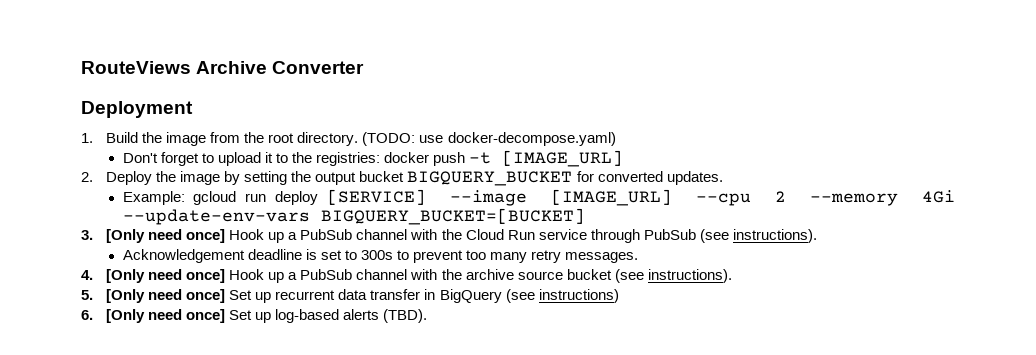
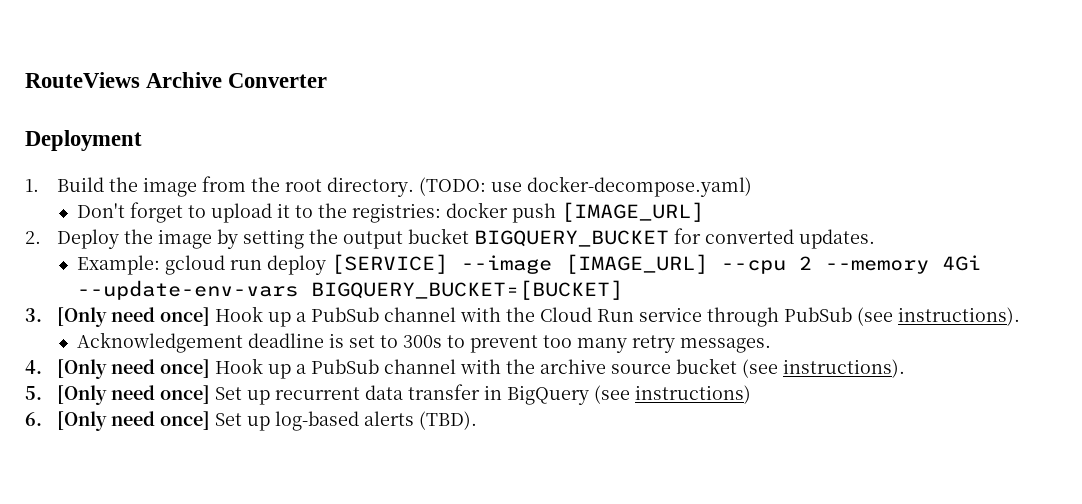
[469,152,492,164] -t -> (556, 213) none

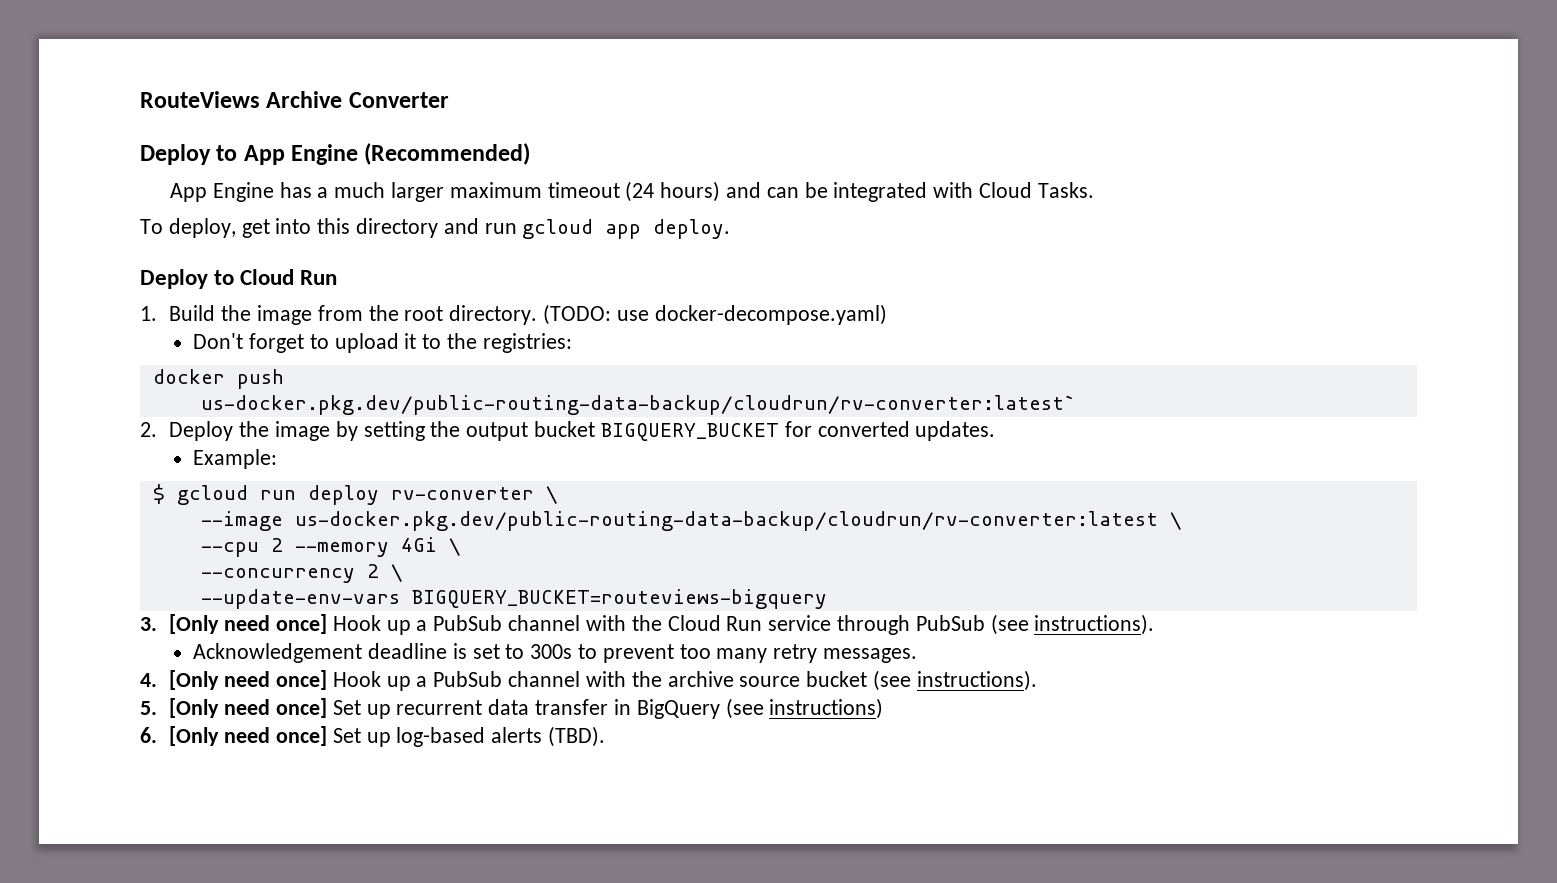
[25,130,142,151] Deployment -> [140,143,531,165] [169,181,1094,202] [140,218,731,239] [140,269,338,289] Deploy to App Engine (Recommended) // App Engine has a much larger maximum timeout (24 hours) and can be integrated with Cloud Tasks. // To deploy, get into this directory and run gcloud app deploy. // Deploy to Cloud Run
(441, 213) none -> (572, 343) //
[560,202,704,222] [IMAGE_URL] -> [200,395,1076,415] // us-docker.pkg.dev/public-routing-data-backup/cloudrun/rv-converter:latest`
(160, 265) none -> [152,484,165,504] // $
[330,254,981,274] [76,280,623,300] [SERVICE] --image [IMAGE_URL] --cpu 2 --memory 4Gi --update-env-vars BIGQUERY_BUCKET=[BUCKET] -> [390,486,558,504] [200,511,1182,531] [200,537,461,557] [200,564,403,583] [200,589,827,609] rv-converter \ // --image us-docker.pkg.dev/public-routing-data-backup/cloudrun/rv-converter:latest \ // --cpu 2 --memory 4Gi \ // --concurrency 2 \ // --update-env-vars BIGQUERY_BUCKET=routeviews-bigquery

